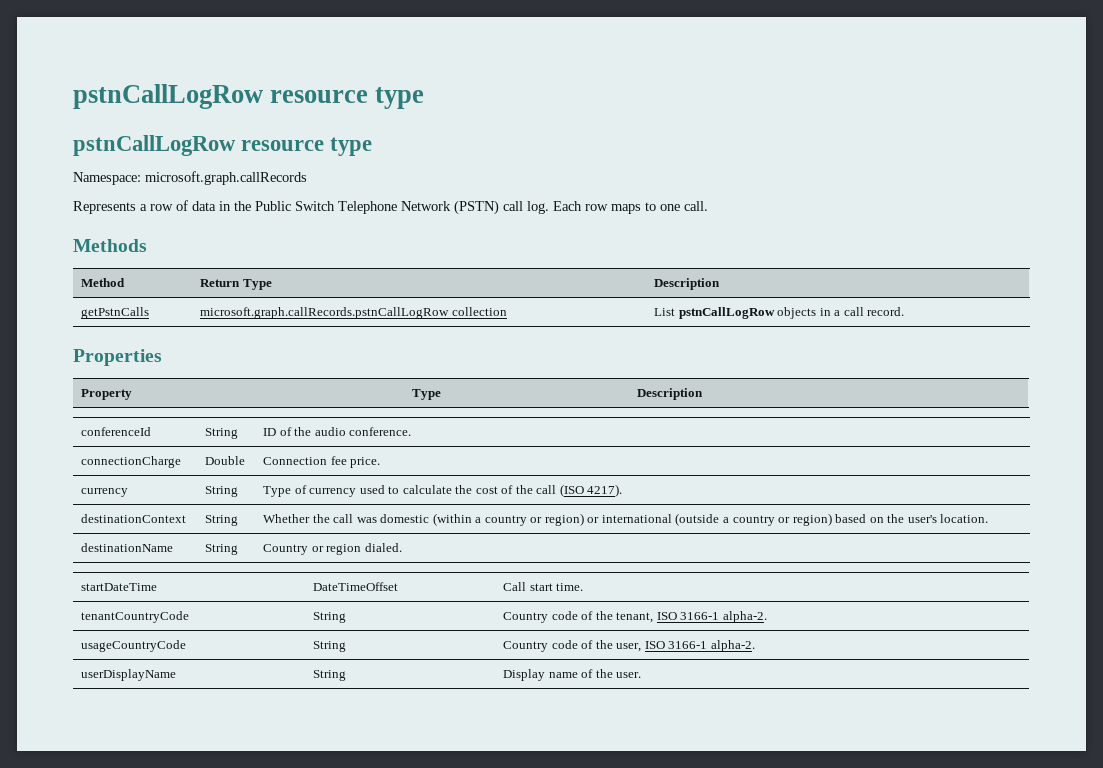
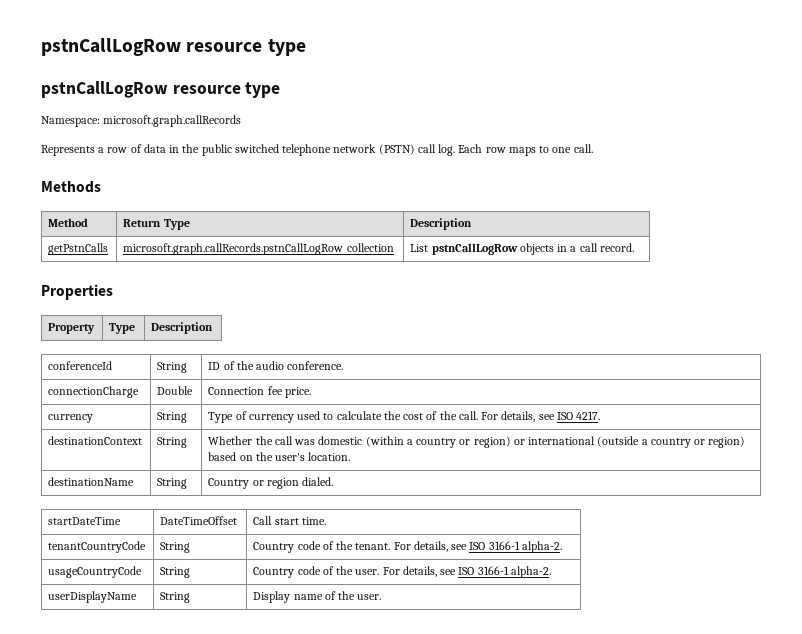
[255,201,451,214] Public Switch Telephone Network -> [201,144,377,156] public switched telephone network
[536,484,623,497] call (ISO 4217). -> [458,411,601,422] call. For details, see ISO 4217.
[616,612,654,623] tenant, -> [355,541,468,552] tenant. For details, see
[616,643,642,652] user, -> [355,566,457,577] user. For details, see

